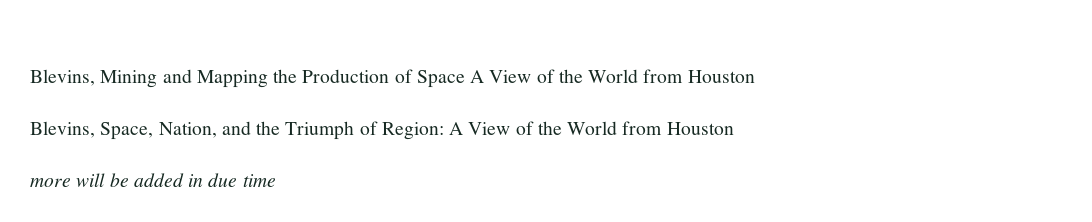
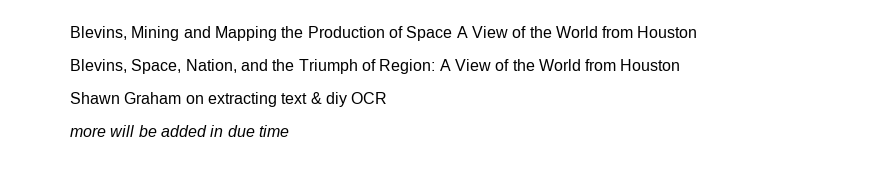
(734, 128) none -> [70,92,388,107] // Shawn Graham on extracting text & diy OCR

